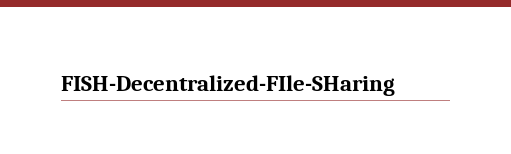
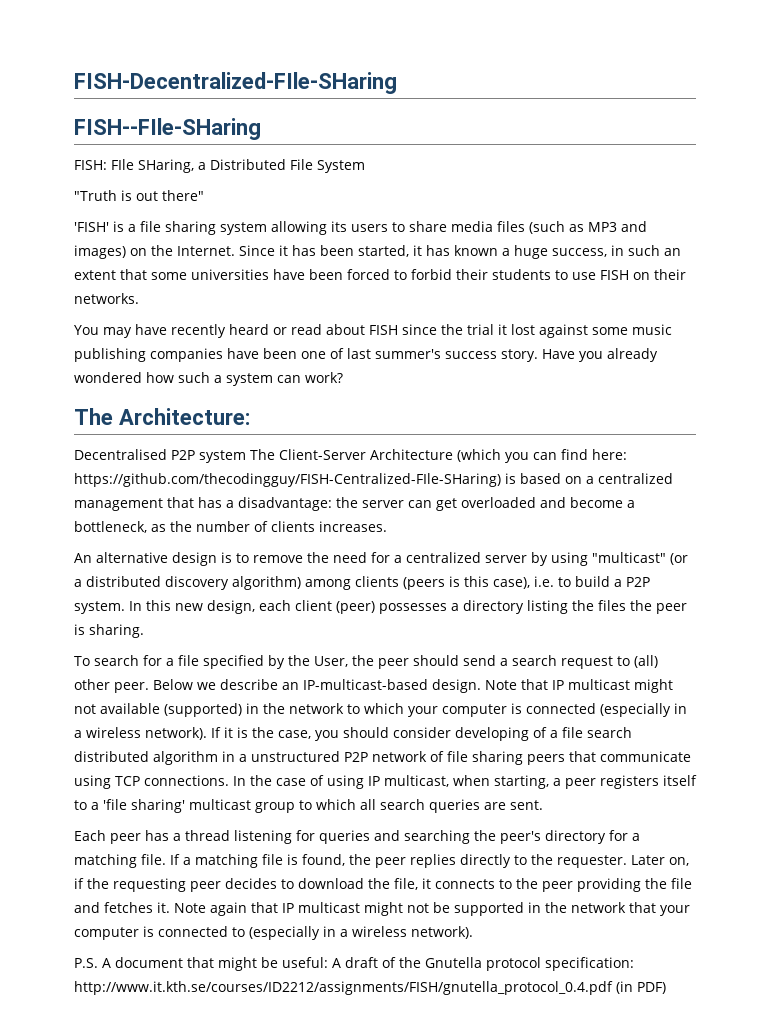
(395, 85) none -> [74,118,261,140] [74,159,365,173] [74,190,204,201] [74,221,647,235] [74,245,681,259] [74,269,686,280] [74,293,139,304] [74,324,672,338] [74,348,658,362] [74,372,343,386] [74,408,250,425] [74,449,627,463] [74,473,673,487] [74,497,635,511] [74,521,387,533] [74,552,688,566] [74,576,650,590] [74,600,687,614] [74,624,144,638] [74,655,658,669] [74,679,673,693] [74,703,687,717] [74,727,632,741] [74,751,691,765] [74,775,697,789] [74,799,543,813] [74,830,640,844] [74,854,689,868] [74,878,692,892] [74,902,690,916] [74,926,473,940] [74,957,634,971] [74,981,666,995] // FISH--FIle-SHaring // FISH: FIle SHaring, a Distributed File System // "Truth is out there" // 'FISH' is a file sharing system allowing its users to share media files (such as MP3 and images) on the Internet. Since it has been started, it has known a huge success, in such an extent that some universities have been forced to forbid their students to use FISH on their networks. // You may have recently heard or read about FISH since the trial it lost against some music publishing companies have been one of last summer's success story. Have you already wondered how such a system can work? // The Architecture: // Decentralised P2P system The Client-Server Architecture (which you can find here: https://github.com/thecodingguy/FISH-Centralized-FIle-SHaring) is based on a centralized management that has a disadvantage: the server can get overloaded and become a bottleneck, as the number of clients increases. // An alternative design is to remove the need for a centralized server by using "multicast" (or a distributed discovery algorithm) among clients (peers is this case), i.e. to build a P2P system. In this new design, each client (peer) possesses a directory listing the files the peer is sharing. // To search for a file specified by the User, the peer should send a search request to (all) other peer. Below we describe an IP-multicast-based design. Note that IP multicast might not available (supported) in the network to which your computer is connected (especially in a wireless network). If it is the case, you should consider developing of a file search distributed algorithm in a unstructured P2P network of file sharing peers that communicate using TCP connections. In the case of using IP multicast, when starting, a peer registers itself to a 'file sharing' multicast group to which all search queries are sent. // Each peer has a thread listening for queries and searching the peer's directory for a matching file. If a matching file is found, the peer replies directly to the requester. Later on, if the requesting peer decides to download the file, it connects to the peer providing the file and fetches it. Note again that IP multicast might not be supported in the network that your computer is connected to (especially in a wireless network). // P.S. A document that might be useful: A draft of the Gnutella protocol specification: http://www.it.kth.se/courses/ID2212/assignments/FISH/gnutella_protocol_0.4.pdf (in PDF)

